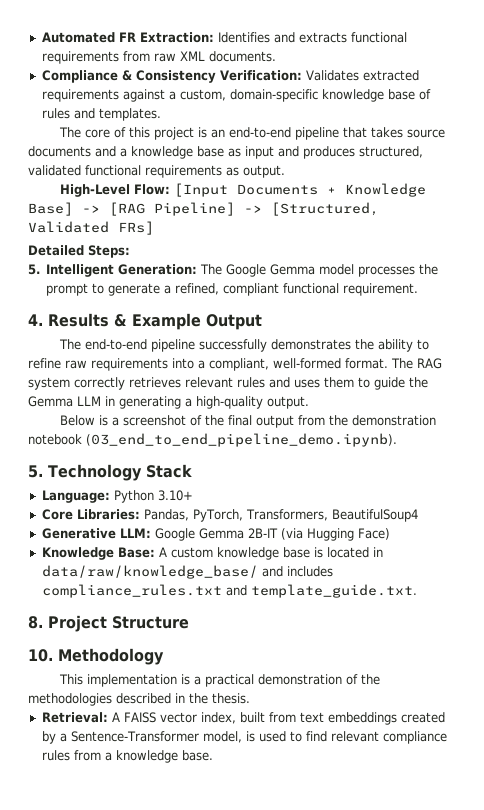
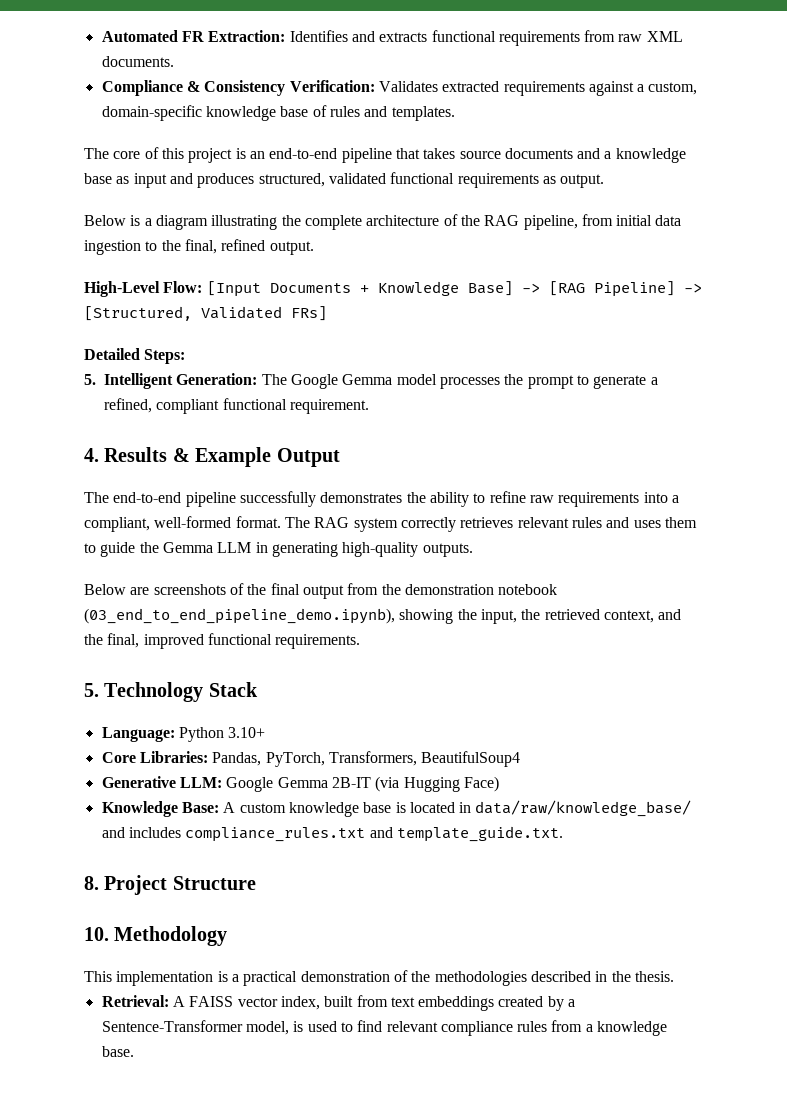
(285, 171) none -> [84,214,682,230] [84,239,314,255] // Below is a diagram illustrating the complete architecture of the RAG pipeline, from initial data ingestion to the final, refined output.
[185,396,309,409] [60,415,187,426] a high-quality output. // Below is a screenshot -> [342,542,473,557] [84,584,226,595] high-quality outputs. // Below are screenshots
[86,433,397,447] (03_end_to_end_pipeline_demo.ipynb). -> [84,608,682,624] [84,633,361,649] (03_end_to_end_pipeline_demo.ipynb), showing the input, the retrieved context, and the final, improved functional requirements.

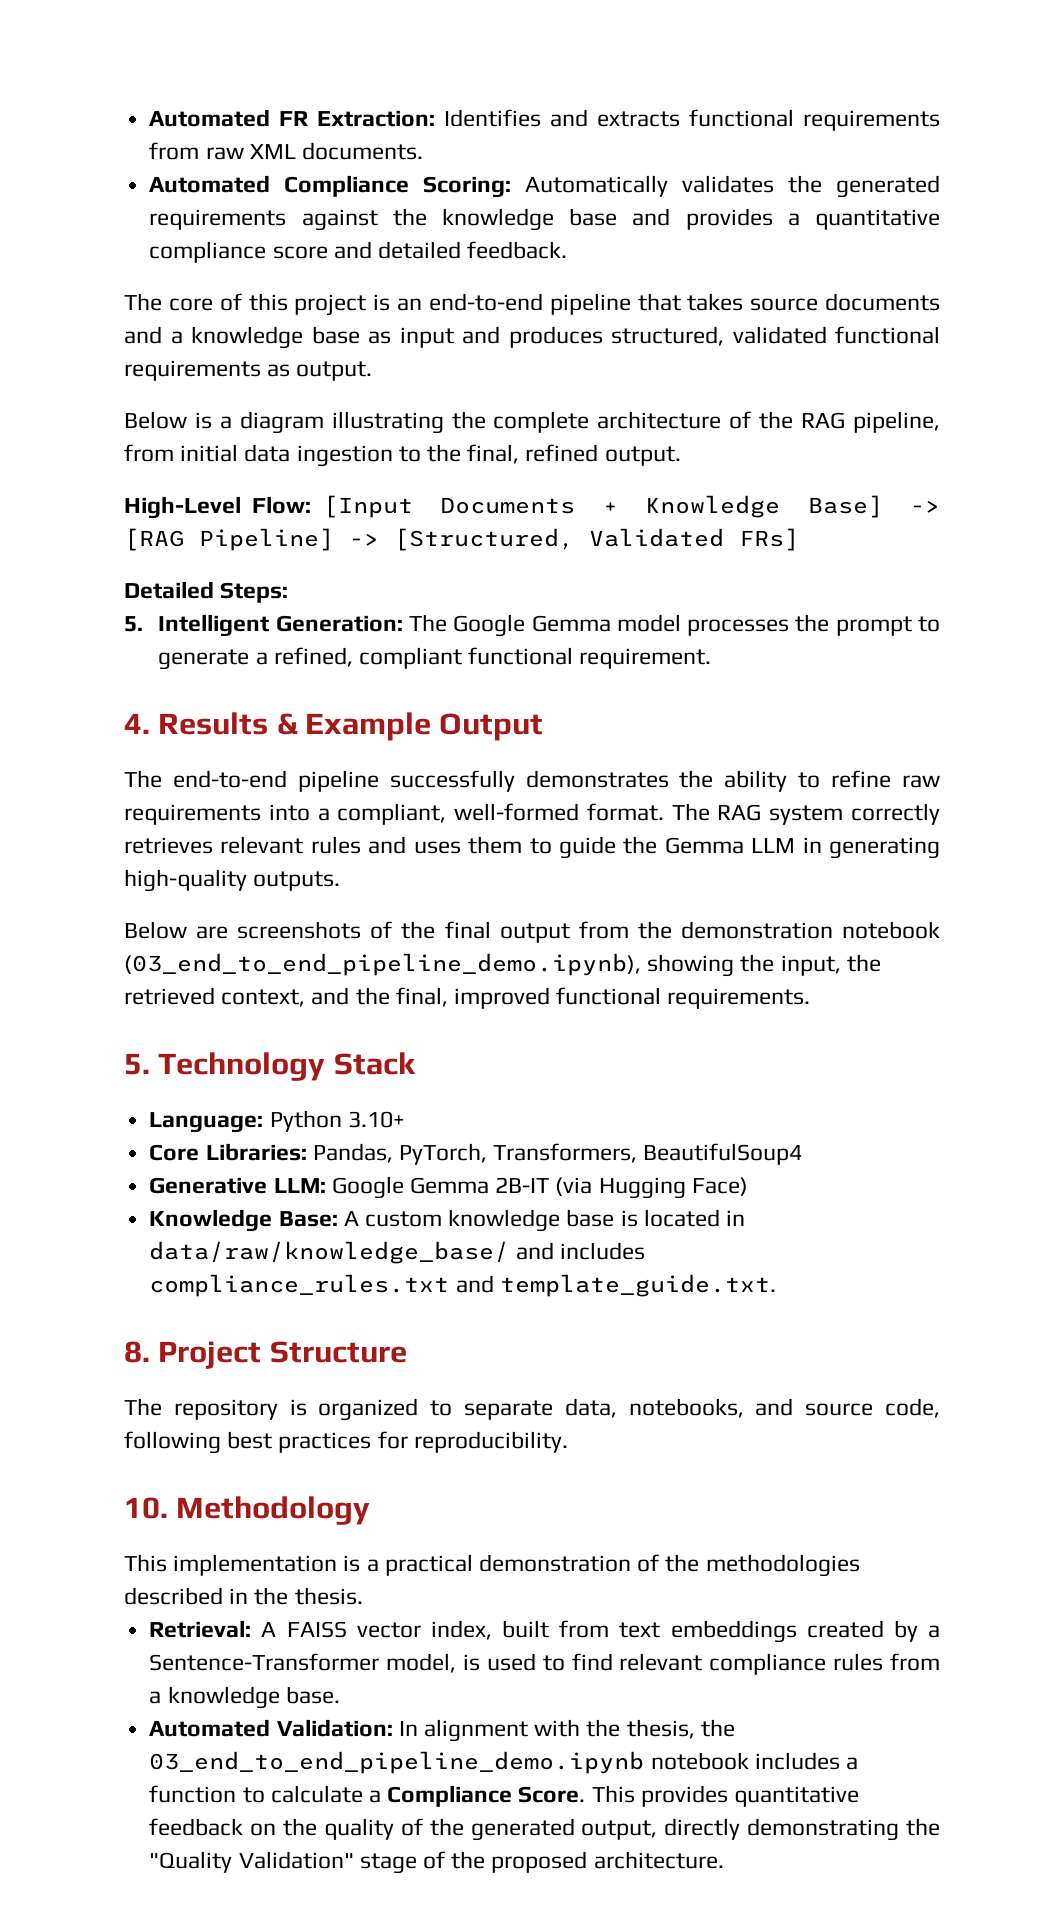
[101,80,698,96] [101,105,455,121] Compliance & Consistency Verification: Validates extracted requirements against a custom, domain-specific knowledge base of rules and templates. -> [149,175,941,198] [149,208,940,231] [149,241,568,263] Automated Compliance Scoring: Automatically validates the generated requirements against the knowledge base and provides a quantitative compliance score and detailed feedback.
(256, 883) none -> [124,1398,940,1421] [124,1431,568,1454] // The repository is organized to separate data, notebooks, and source code, following best practices for reproducibility.
(134, 1051) none -> [149,1719,735,1742] [149,1751,858,1774] [149,1785,859,1807] [149,1818,941,1841] [149,1851,724,1874] // Automated Validation: In alignment with the thesis, the 03_end_to_end_pipeline_demo.ipynb notebook includes a function to calculate a Compliance Score. This provides quantitative feedback on the quality of the generated output, directly demonstrating the "Quality Validation" stage of the proposed architecture.

